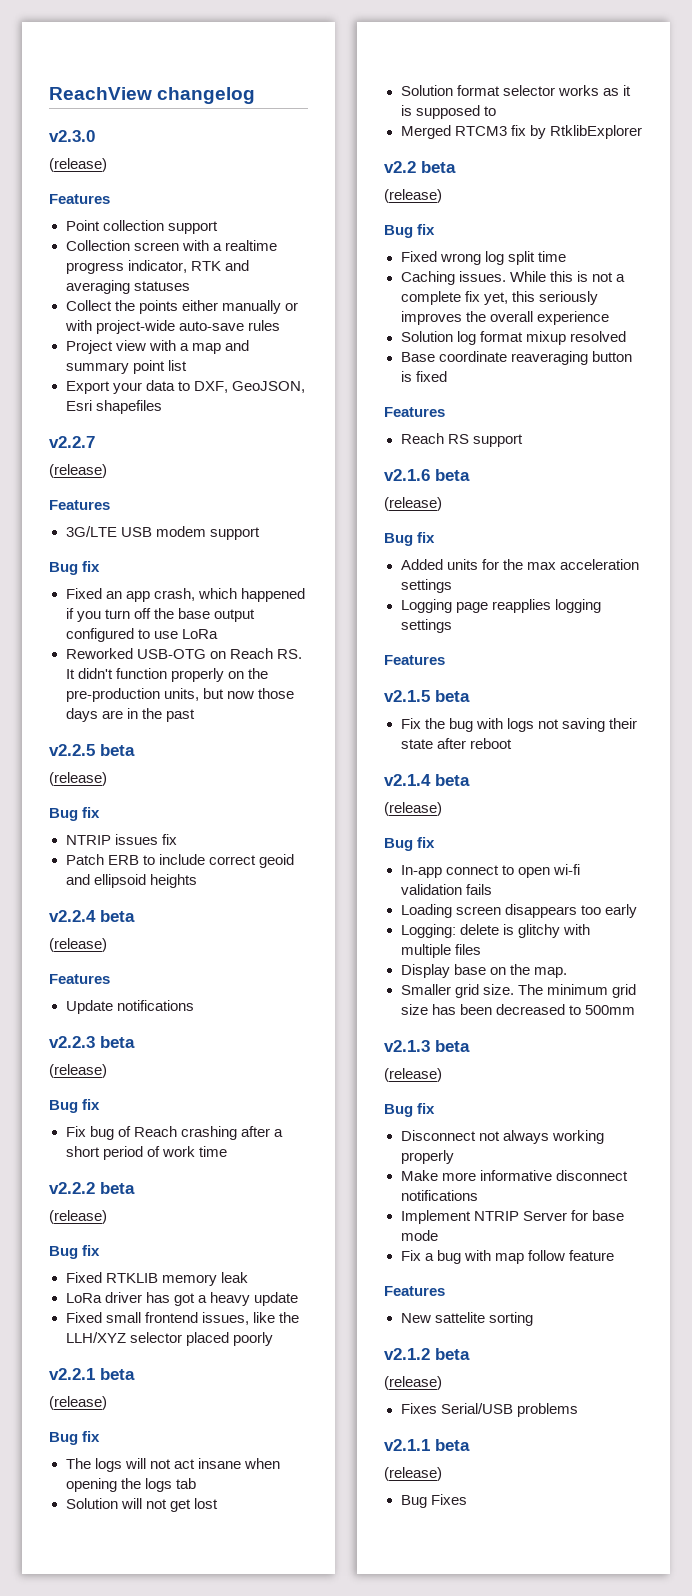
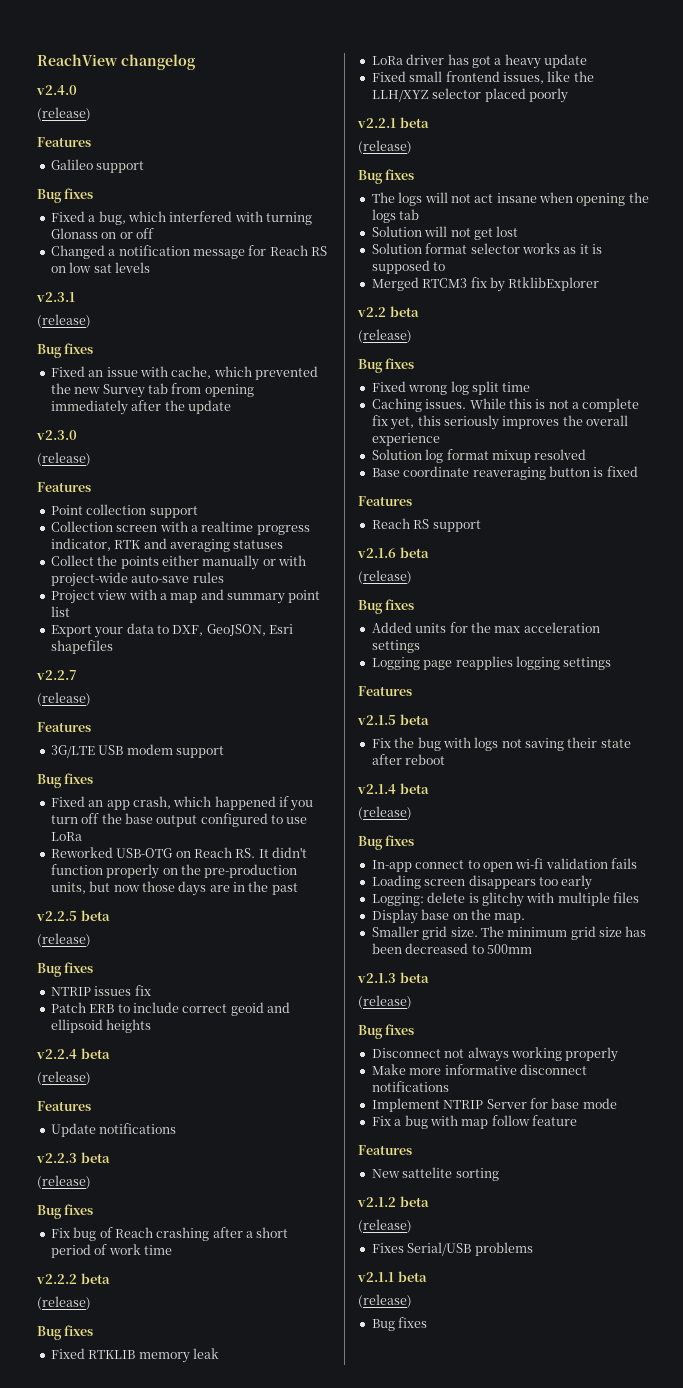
(256, 95) none -> [36,85,77,95] [37,107,91,121] [37,137,91,147] [50,159,145,173] [37,188,94,203] [50,211,312,225] [50,228,154,239] [50,245,327,259] [50,262,150,273] [36,292,75,302] [37,314,91,328] [37,343,94,358] [50,366,318,380] [50,383,254,398] [50,400,231,415] // v2.4.0 // (release) // Features // Galileo support // Bug fixes // Fixed a bug, which interfered with turning Glonass on or off // Changed a notification message for Reach RS on low sat levels // v2.3.1 // (release) // Bug fixes // Fixed an issue with cache, which prevented the new Survey tab from opening immediately after the update
[82,561,101,572] fix -> [64,773,94,784] fixes
[82,807,101,818] fix -> [64,962,94,973] fixes
[82,1099,101,1110] fix -> [64,1204,94,1215] fixes
[82,1245,101,1256] fix -> [64,1325,94,1336] fixes
[82,1431,101,1442] fix -> [385,169,415,180] fixes
[417,224,436,235] fix -> [385,358,415,369] fixes
[417,532,436,543] fix -> [385,599,415,610] fixes
[417,837,436,848] fix -> [385,835,415,846] fixes
[417,1103,436,1114] fix -> [385,1024,415,1035] fixes
[430,1494,467,1505] Fixes -> [398,1317,428,1328] fixes

